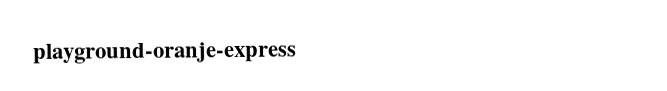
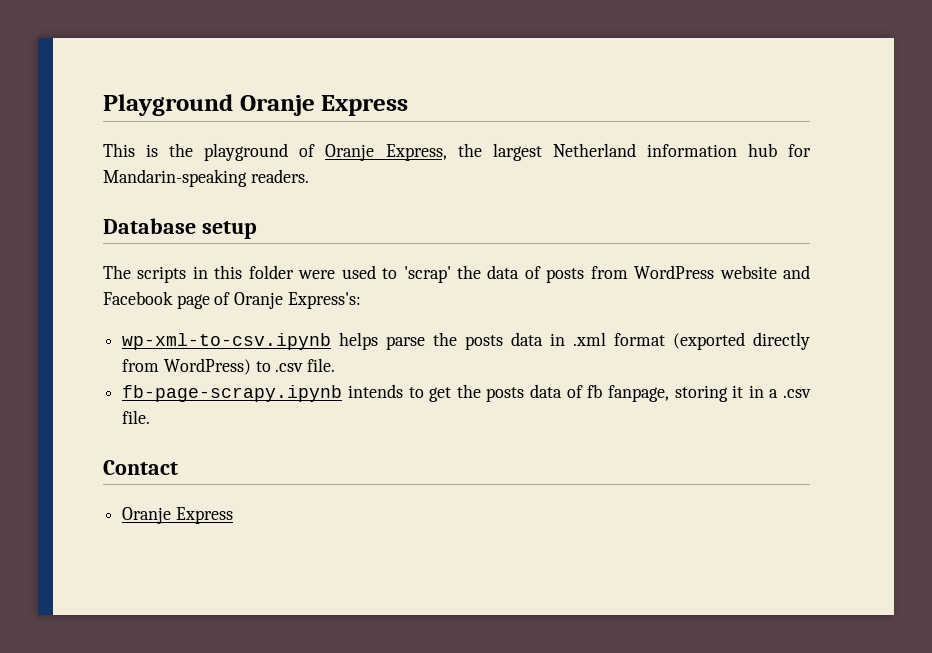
[32,41,297,65] playground-oranje-express -> [103,94,409,116] [103,143,812,161] [103,169,309,187] [103,218,257,239] [103,265,810,283] [103,291,361,309] [122,332,811,350] [122,358,336,375] [122,384,811,402] [122,410,151,424] [103,460,178,475] [122,507,233,524] Playground Oranje Express // This is the playground of Oranje Express, the largest Netherland information hub for Mandarin-speaking readers. // Database setup // The scripts in this folder were used to 'scrap' the data of posts from WordPress website and Facebook page of Oranje Express's: // wp-xml-to-csv.ipynb helps parse the posts data in .xml format (exported directly from WordPress) to .csv file. // fb-page-scrapy.ipynb intends to get the posts data of fb fanpage, storing it in a .csv file. // Contact // Oranje Express

